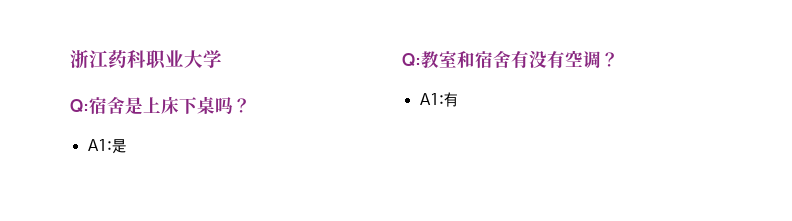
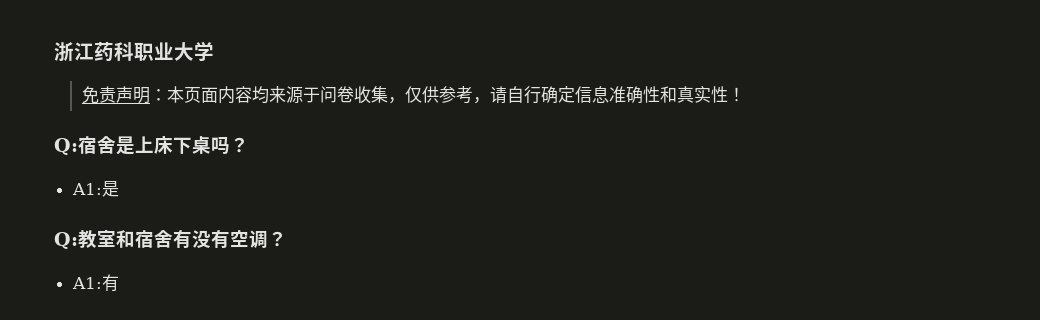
(222, 59) none -> [81,86,745,104] // 免责声明：本页面内容均来源于问卷收集，仅供参考，请自行确定信息准确性和真实性！

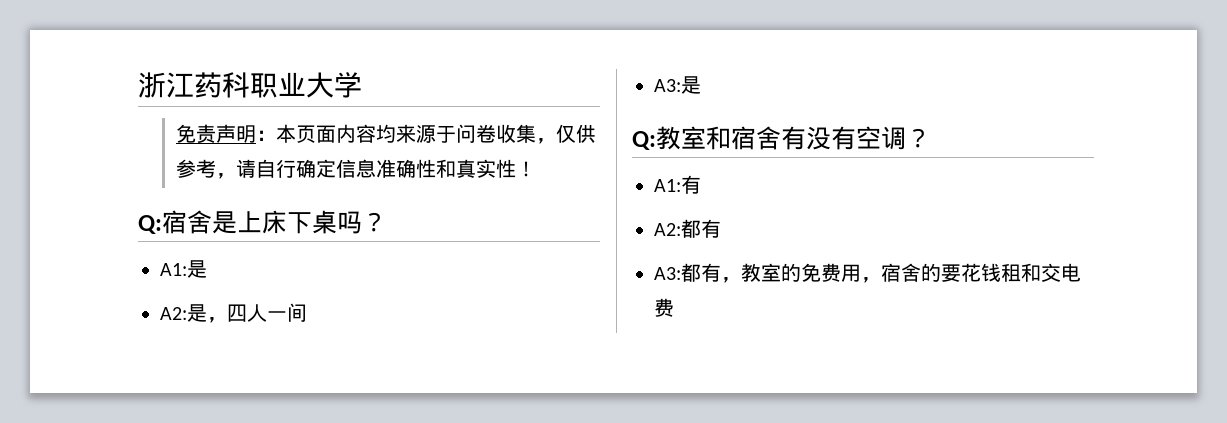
(119, 189) none -> [160,303,307,323] [654,76,701,94] // A2:是，四人一间 // A3:是
(119, 283) none -> [654,219,721,238] [654,263,1081,283] [654,298,674,317] // A2:都有 // A3:都有，教室的免费用，宿舍的要花钱租和交电费

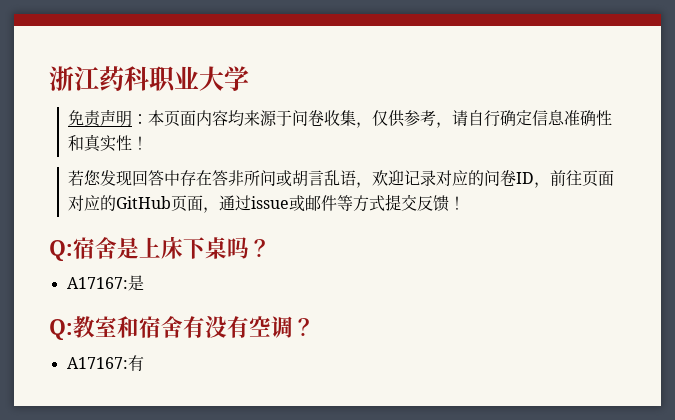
(536, 169) none -> [68,170,615,188] [68,194,466,213] // 若您发现回答中存在答非所问或胡言乱语，欢迎记录对应的问卷ID，前往页面对应的GitHub页面，通过issue或邮件等方式提交反馈！
[160,260,207,278] [160,303,307,323] [654,79,681,92] A1:是 // A2:是，四人一间 // A3: -> [66,277,128,289] A17167:
[654,175,701,194] [654,219,721,238] [654,263,1081,283] [654,298,674,317] A1:有 // A2:都有 // A3:都有，教室的免费用，宿舍的要花钱租和交电费 -> [66,355,144,371] A17167:有

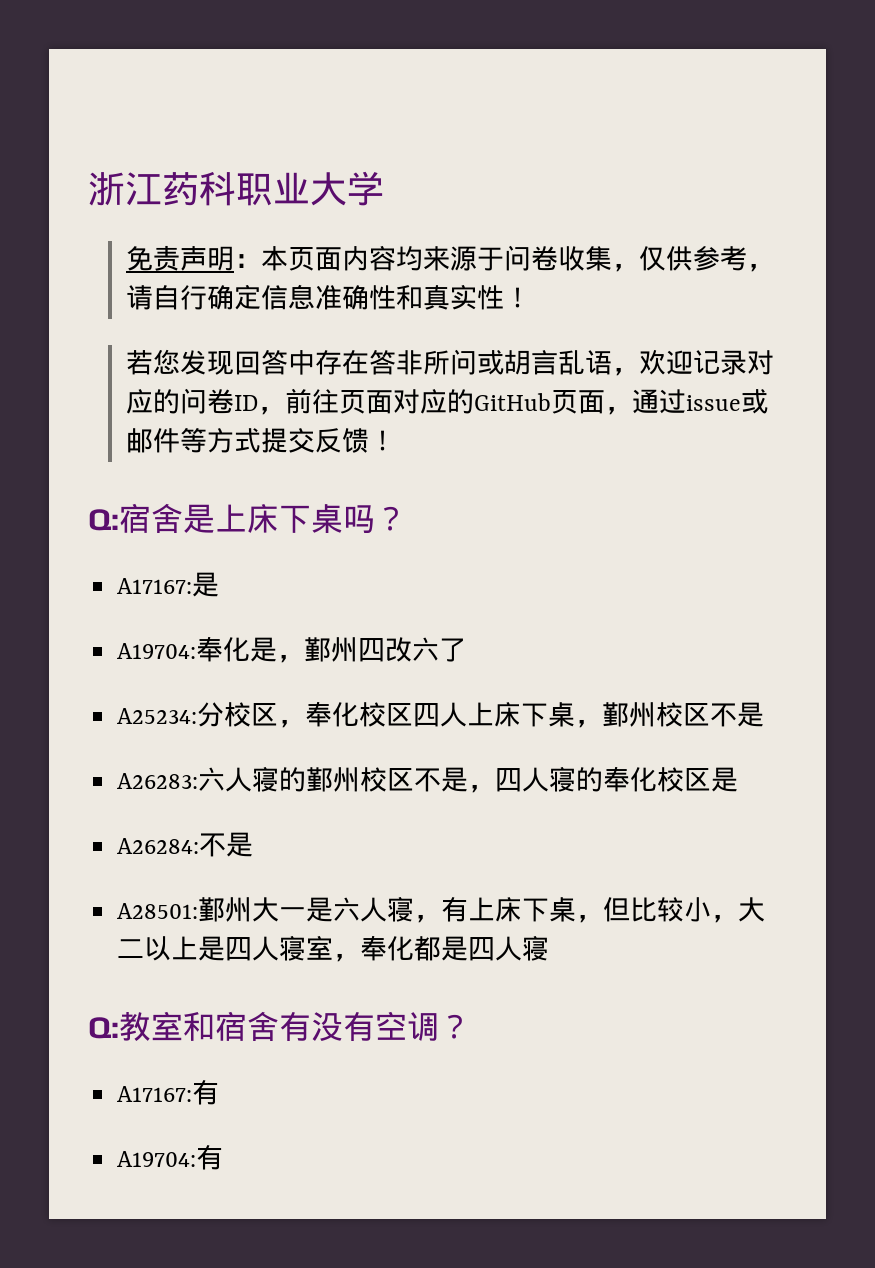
(144, 283) none -> [117,636,467,663] [117,701,765,728] [117,766,739,793] [117,832,254,857] [117,896,766,923] [117,935,550,962] // A19704:奉化是，鄞州四改六了 // A25234:分校区，奉化校区四人上床下桌，鄞州校区不是 // A26283:六人寝的鄞州校区不是，四人寝的奉化校区是 // A26284:不是 // A28501:鄞州大一是六人寝，有上床下桌，但比较小，大二以上是四人寝室，奉化都是四人寝
(144, 363) none -> [117,1145,224,1170] // A19704:有

